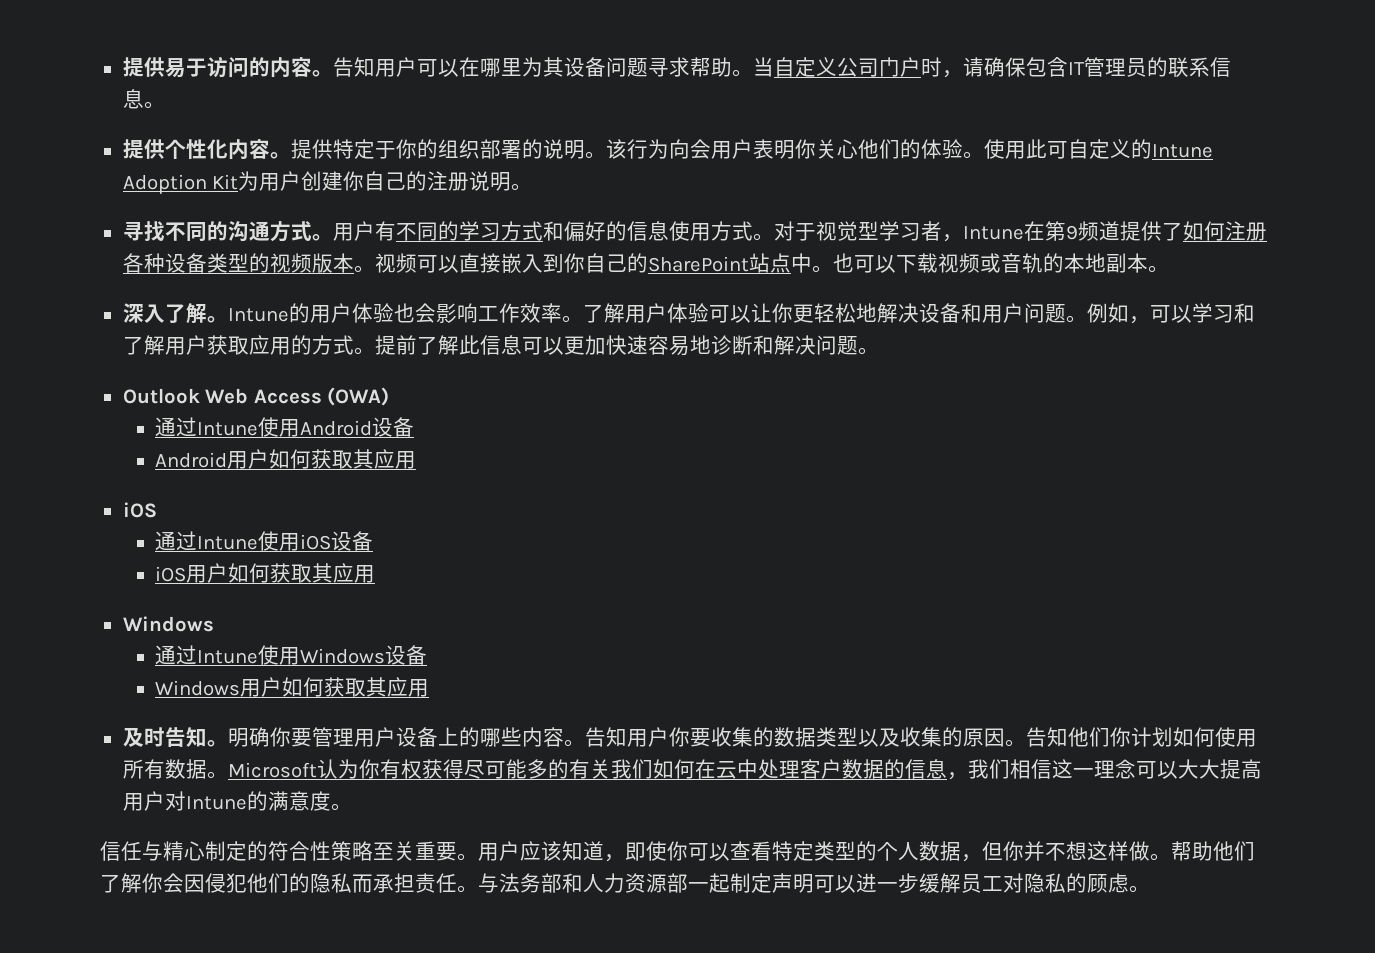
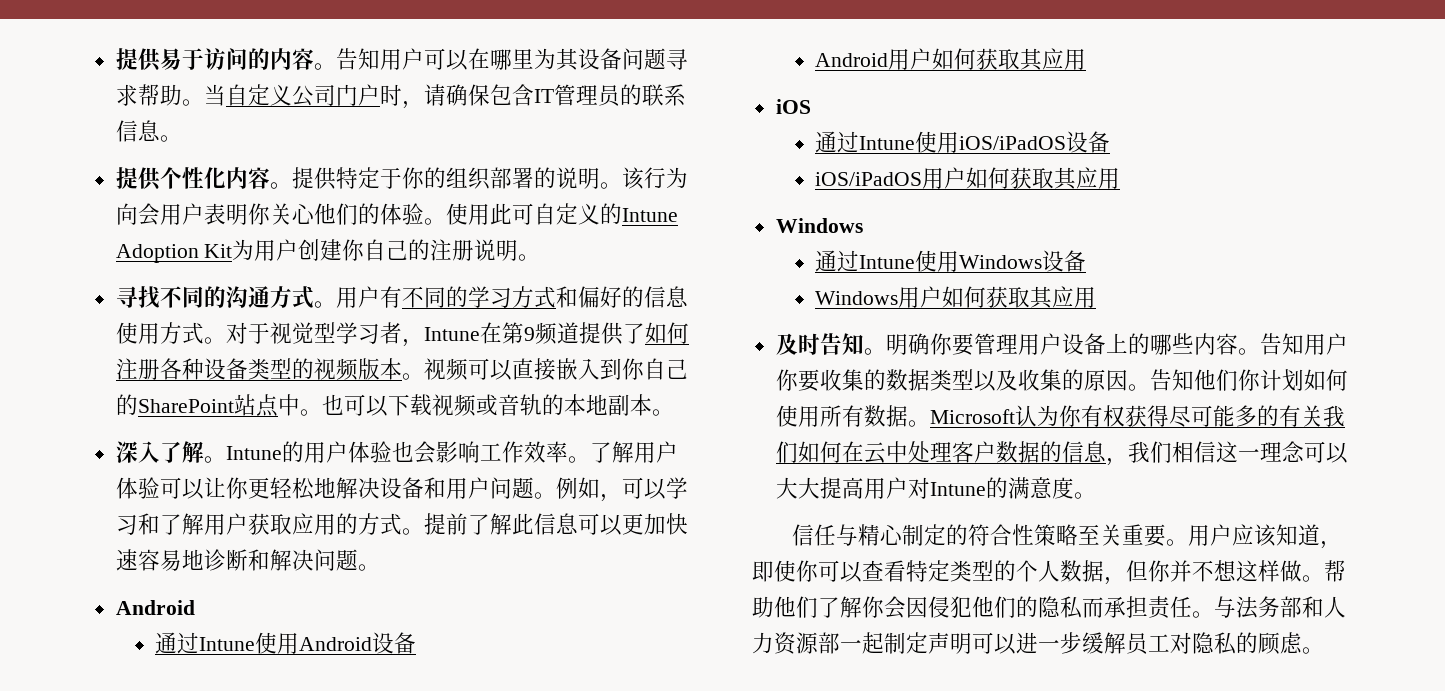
[122,387,390,406] Outlook Web Access (OWA) -> [115,600,195,615] Android
[300,531,374,551] [155,566,187,582] iOS设备 // iOS -> [959,131,1111,153] [815,172,923,186] iOS/iPadOS设备 // iOS/iPadOS

